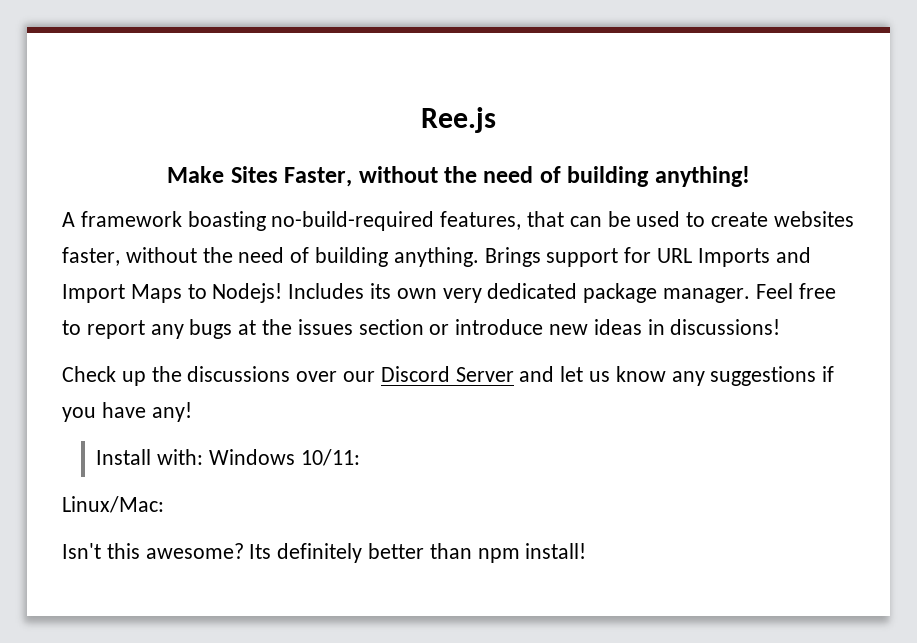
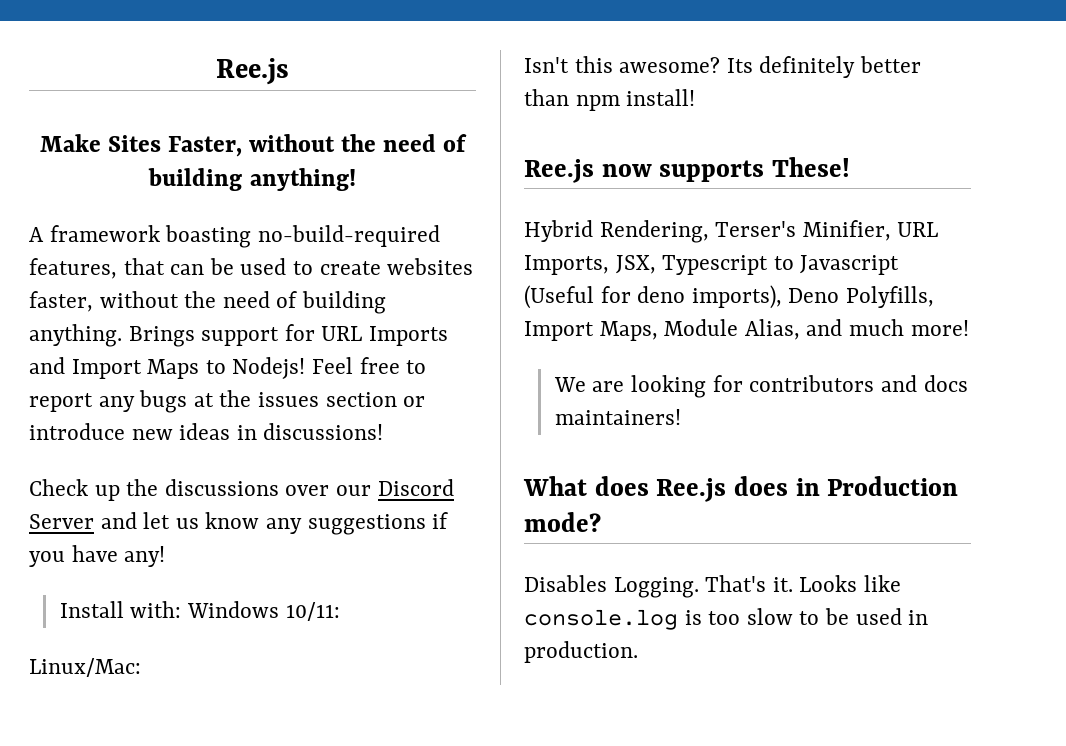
[288,283,751,303] Includes its own very dedicated package manager. -> (306, 368) none
(587, 551) none -> [524,157,851,183] [524,220,939,243] [524,255,900,275] [524,285,935,309] [524,319,969,341] [553,375,968,398] [554,409,681,425] [523,476,959,502] [524,512,601,532] [524,575,902,598] [524,608,929,630] [524,641,638,663] // Ree.js now supports These! // Hybrid Rendering, Terser's Minifier, URL Imports, JSX, Typescript to Javascript (Useful for deno imports), Deno Polyfills, Import Maps, Module Alias, and much more! // We are looking for contributors and docs maintainers! // What does Ree.js does in Production mode? // Disables Logging. That's it. Looks like console.log is too slow to be used in production.

